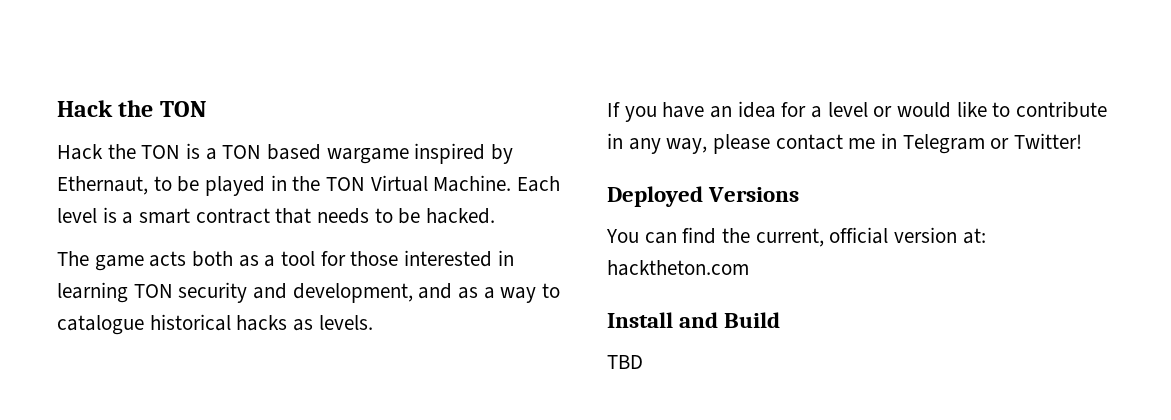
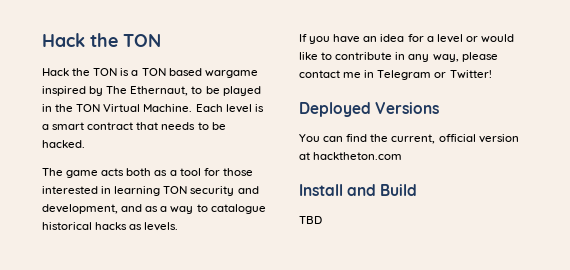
(514, 154) none -> [106,86,128,94] The
[962,228,986,244] at: -> [299,152,310,160] at

